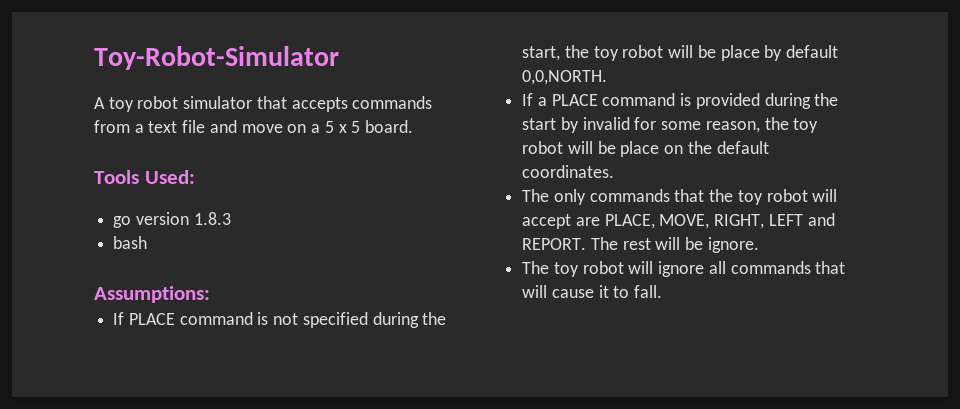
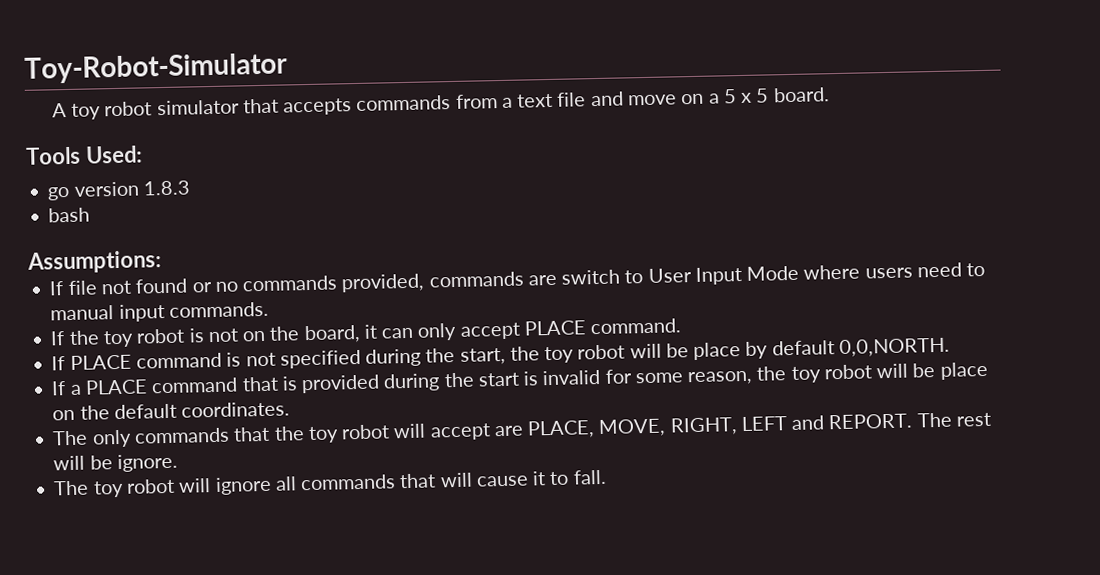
(210, 294) none -> [49,262,986,296] [50,301,269,322] [50,318,682,348] // If file not found or no commands provided, commands are switch to User Input Mode where users need to manual input commands. // If the toy robot is not on the board, it can only accept PLACE command.
(676, 99) none -> [241,376,279,392] that
[560,117,579,133] by -> [523,371,540,386] is

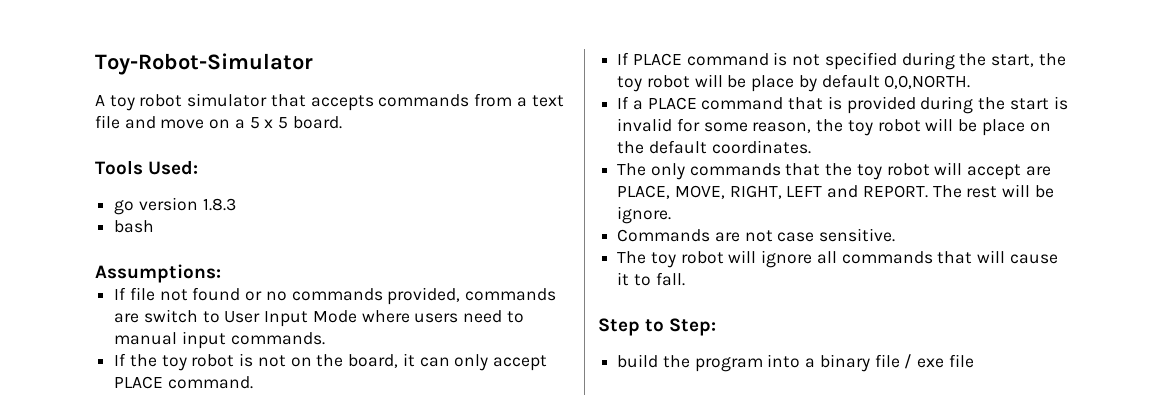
(178, 463) none -> [617,228,896,242] // Commands are not case sensitive.
(607, 477) none -> [598,318,717,336] [617,354,974,372] // Step to Step: // build the program into a binary file / exe file

